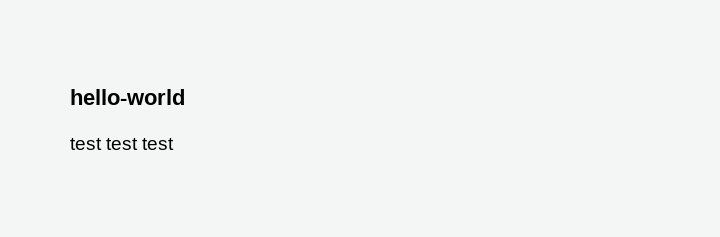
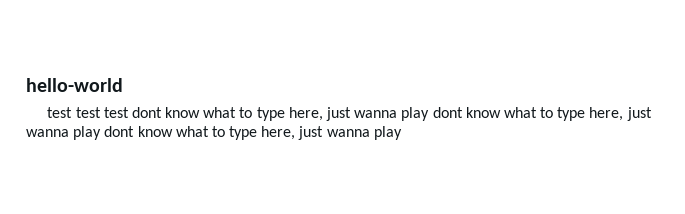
(175, 144) none -> [131,107,652,121] [26,126,402,140] dont know what to type here, just wanna play dont know what to type here, just wanna play dont know what to type here, just wanna play

